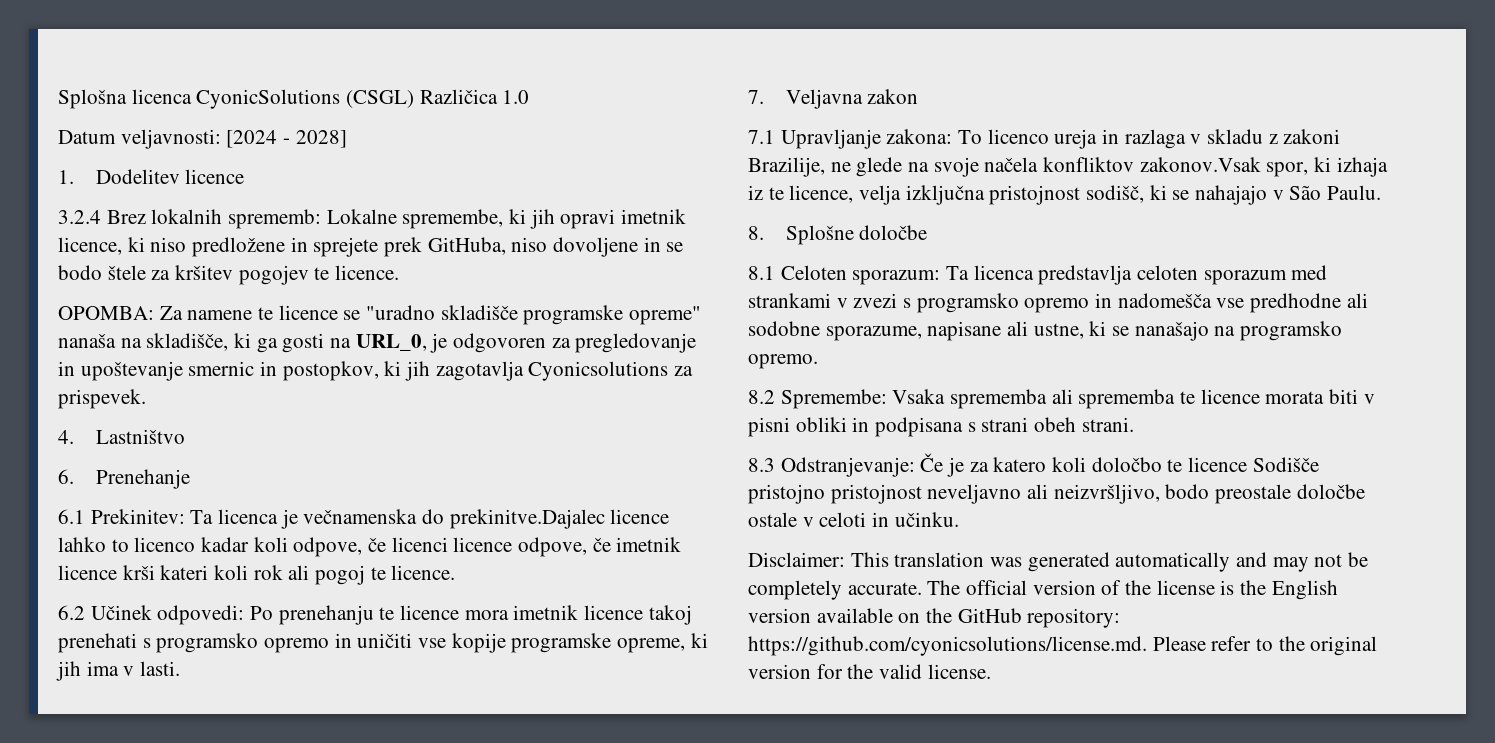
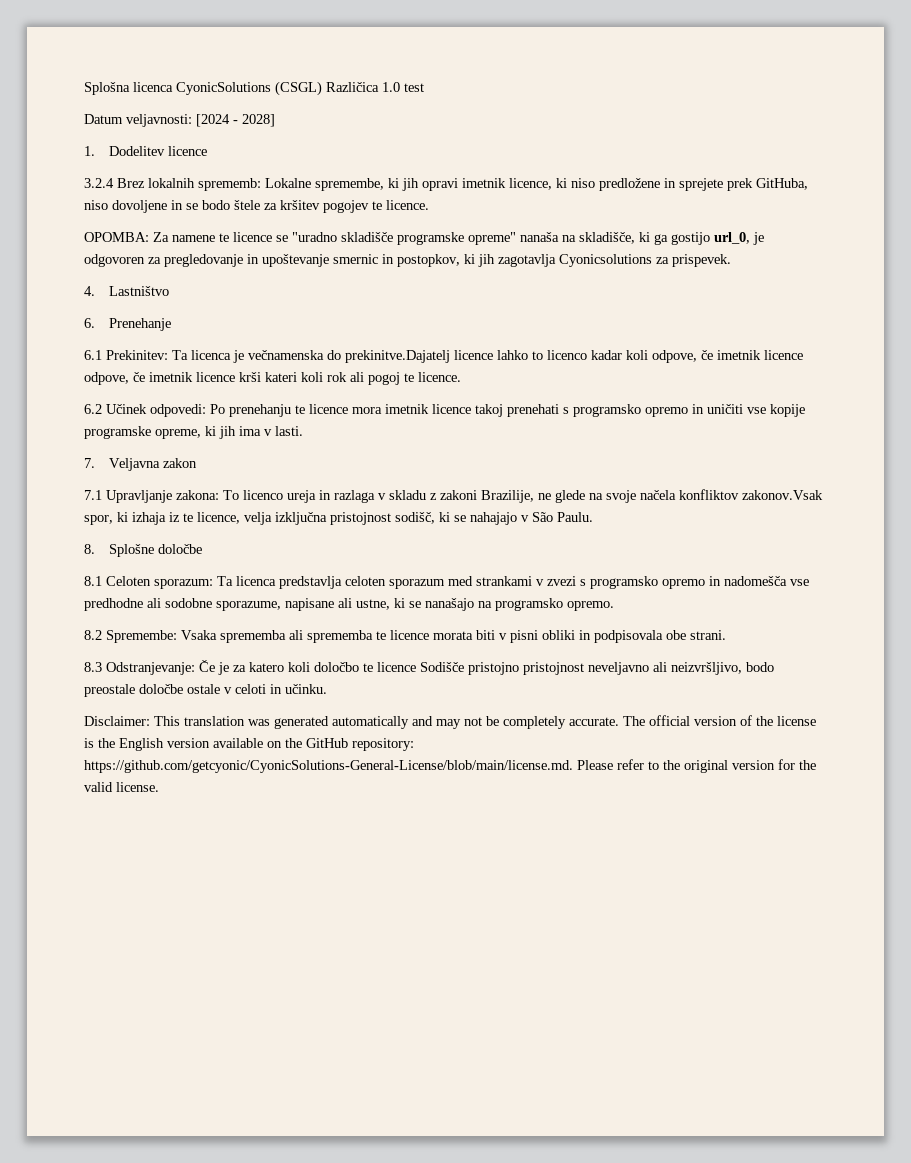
(530, 97) none -> [404,83,424,92] test
[282,333,427,353] gosti na URL_0, -> [671,232,750,245] gostijo url_0,
[449,509,605,529] prekinitve.Dajalec -> [345,350,450,363] prekinitve.Dajatelj
[391,537,448,552] licenci -> [717,350,761,360] imetnik
[875,417,1077,437] podpisana s strani obeh -> [594,630,686,643] podpisovala obe
[748,636,1147,656] https://github.com/cyonicsolutions/license.md. -> [84,760,573,773] https://github.com/getcyonic/CyonicSolutions-General-License/blob/main/license.md.

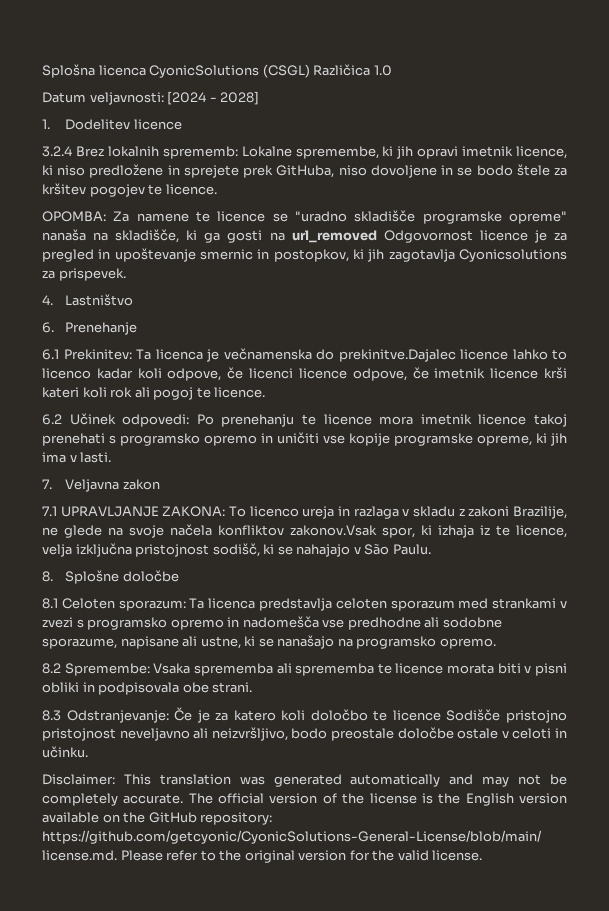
[404,83,424,92] test -> (392, 70) none
[671,232,764,245] [84,254,243,267] gostijo url_0, je odgovoren za pregledovanje -> [227,230,567,243] [42,249,94,262] gosti na url_removed Odgovornost licence je za pregled
[345,350,450,363] prekinitve.Dajatelj -> [338,349,456,362] prekinitve.Dajalec
[717,350,761,360] imetnik -> [249,368,294,379] licenci
[106,490,219,503] Upravljanje zakona: -> [60,506,226,517] UPRAVLJANJE ZAKONA:

